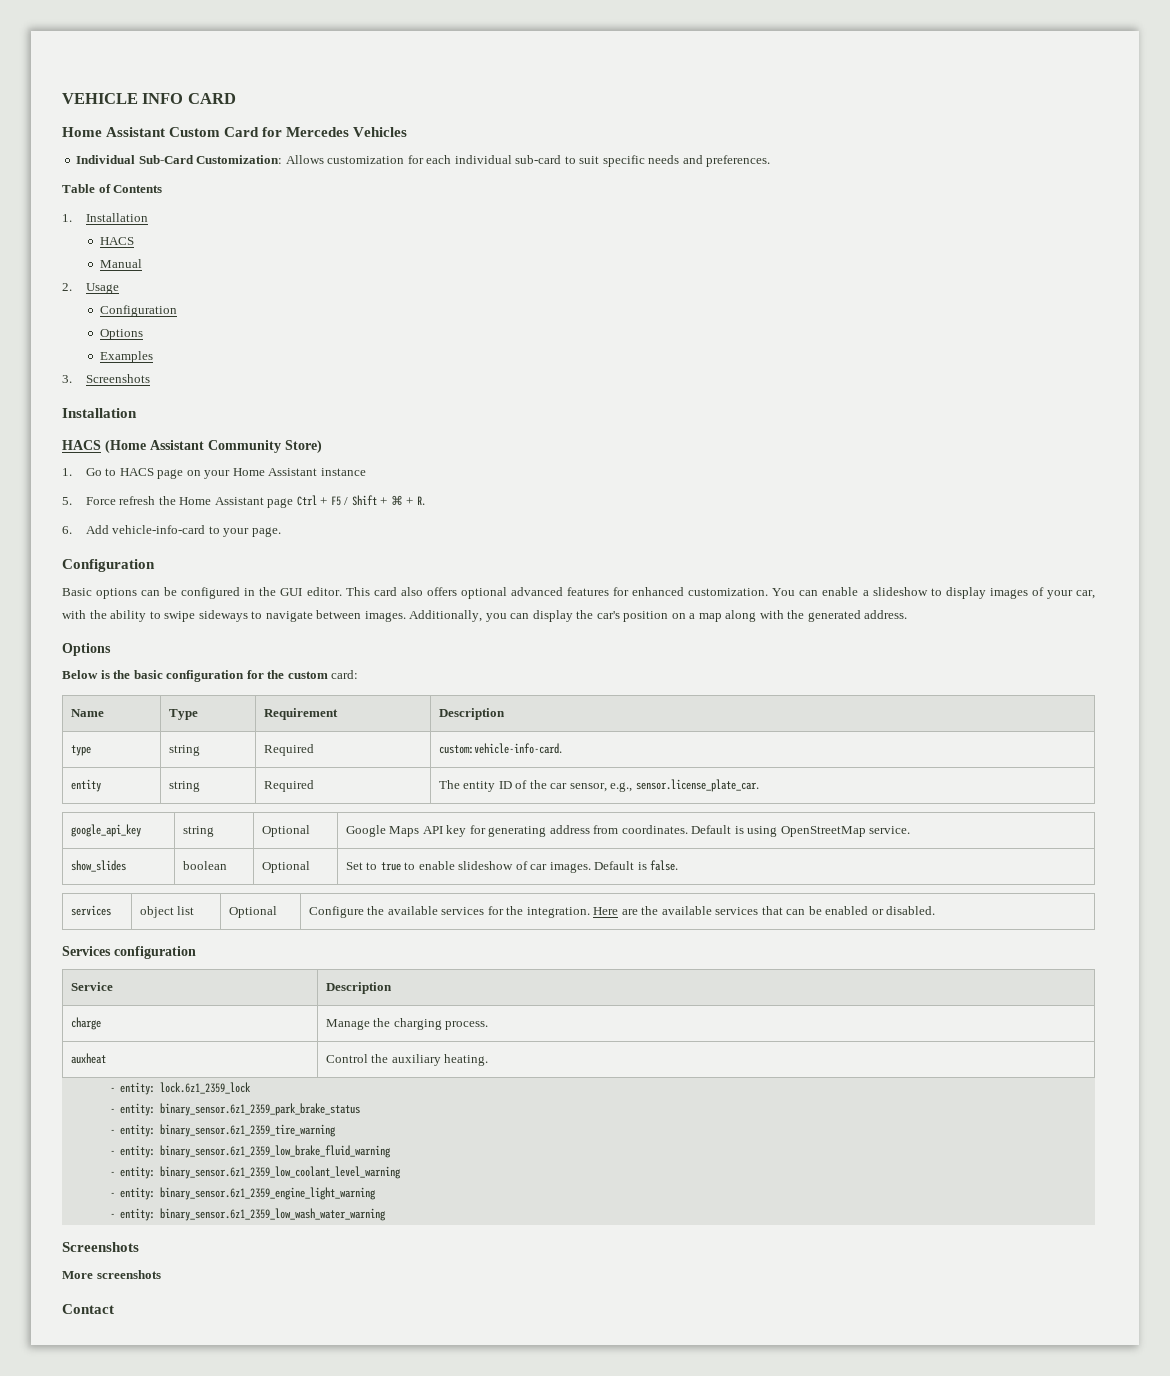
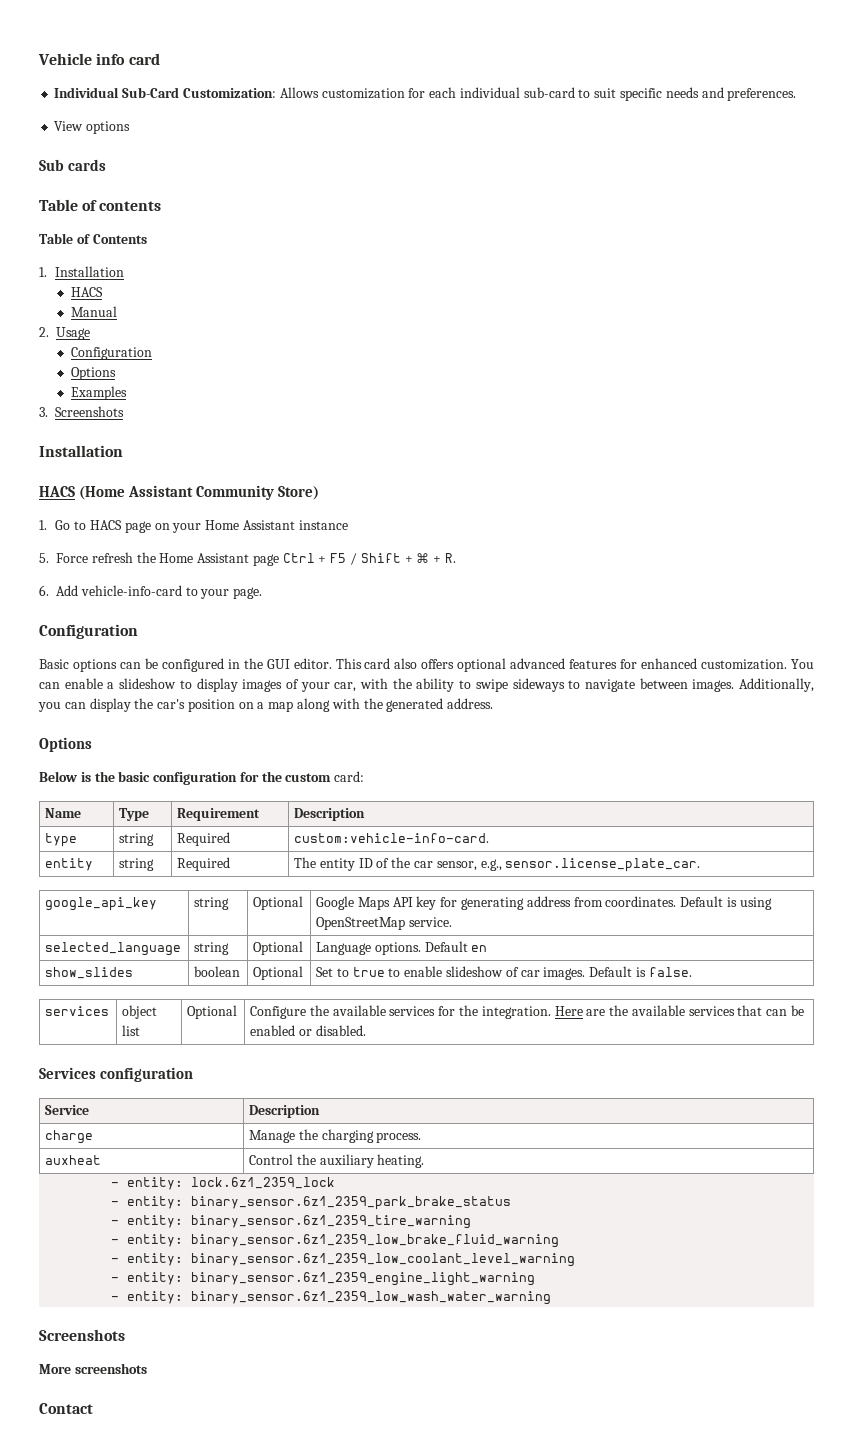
[62,93,236,104] [62,127,408,137] VEHICLE INFO CARD // Home Assistant Custom Card for Mercedes Vehicles -> [38,53,160,65] Vehicle info card
(771, 161) none -> [54,121,131,134] [39,159,106,171] [39,199,162,211] // View options // Sub cards // Table of contents
(911, 830) none -> [45,942,182,956] [194,942,230,955] [253,941,304,955] [316,941,488,955] // selected_language | string | Optional | Language options. Default en

